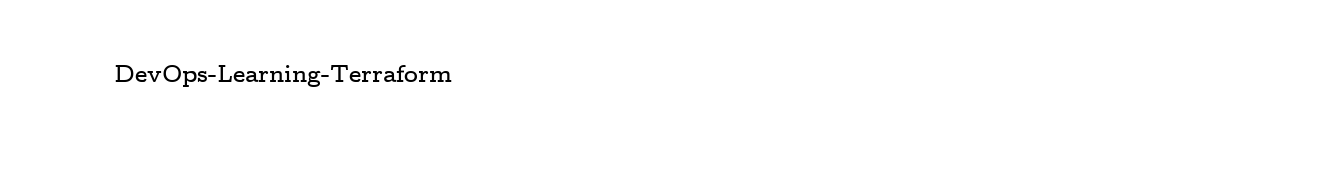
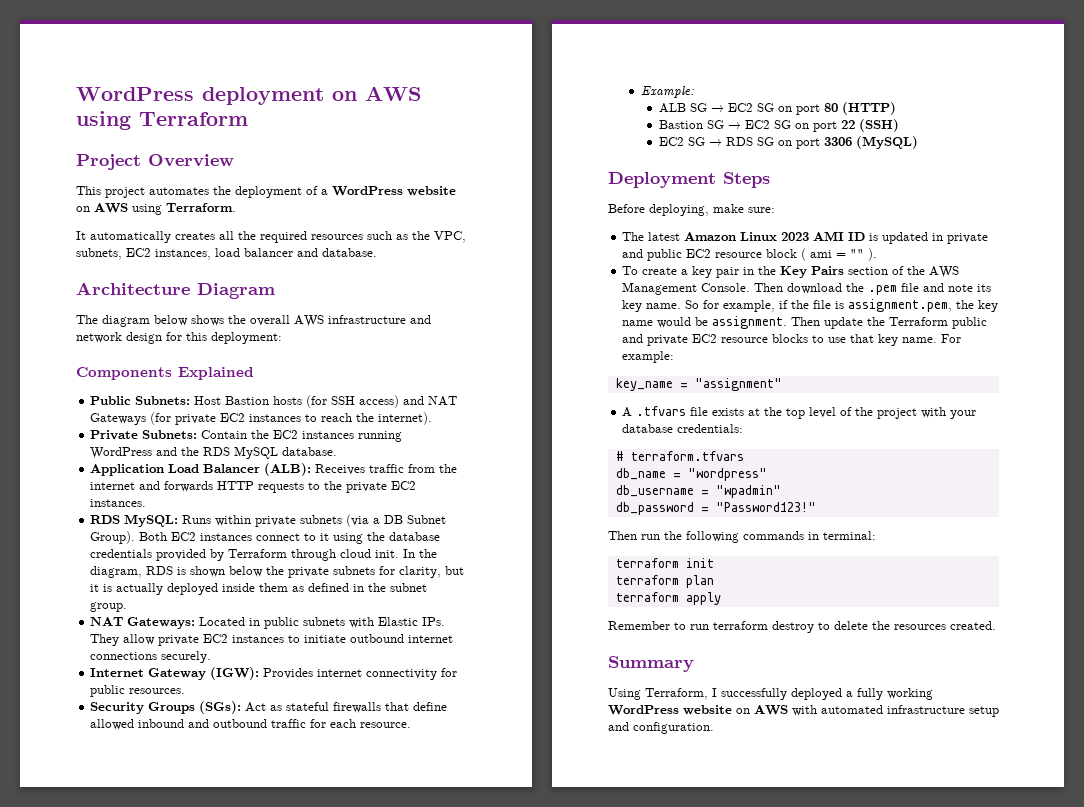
[114,65,452,87] DevOps-Learning-Terraform -> [76,86,421,105] [76,111,248,130] [76,154,234,170] [76,186,456,198] [76,203,236,215] [76,231,466,243] [76,248,377,260] [76,282,275,299] [76,315,431,327] [76,332,282,344] [76,367,254,380] [90,395,458,408] [90,412,433,425] [90,430,403,442] [90,446,338,459] [90,463,458,476] [90,481,417,493] [90,499,147,507] [90,514,447,527] [90,531,441,544] [90,549,438,561] [90,566,465,578] [90,583,428,595] [90,602,128,612] [90,617,446,629] [90,634,454,646] [90,651,212,663] [90,667,458,680] [90,685,186,697] [90,701,448,714] [90,719,412,730] [640,86,694,98] [659,102,897,115] [659,119,900,132] [659,136,919,149] [608,172,770,188] [608,204,775,216] [622,231,989,244] [622,248,878,261] [622,266,960,278] [622,282,992,295] [622,299,999,312] [622,316,988,329] [622,334,962,346] [622,351,675,363] [615,378,782,391] [622,406,977,419] [622,424,744,433] [615,451,744,461] [615,468,767,481] [615,485,781,498] [615,502,816,515] [608,531,876,543] [615,558,714,568] [615,575,714,588] [615,592,721,605] [608,621,996,633] [608,656,694,672] [608,688,933,700] [608,705,999,717] [608,722,714,734] WordPress deployment on AWS using Terraform // Project Overview // This project automates the deployment of a WordPress website on AWS using Terraform. // It automatically creates all the required resources such as the VPC, subnets, EC2 instances, load balancer and database. // Architecture Diagram // The diagram below shows the overall AWS infrastructure and network design for this deployment: // Components Explained // Public Subnets: Host Bastion hosts (for SSH access) and NAT Gateways (for private EC2 instances to reach the internet). // Private Subnets: Contain the EC2 instances running WordPress and the RDS MySQL database. // Application Load Balancer (ALB): Receives traffic from the internet and forwards HTTP requests to the private EC2 instances. // RDS MySQL: Runs within private subnets (via a DB Subnet Group). Both EC2 instances connect to it using the database credentials provided by Terraform through cloud init. In the diagram, RDS is shown below the private subnets for clarity, but it is actually deployed inside them as defined in the subnet group. // NAT Gateways: Located in public subnets with Elastic IPs. They allow private EC2 instances to initiate outbound internet connections securely. // Internet Gateway (IGW): Provides internet connectivity for public resources. // Security Groups (SGs): Act as stateful firewalls that define allowed inbound and outbound traffic for each resource. // Example: // ALB SG → EC2 SG on port 80 (HTTP) // Bastion SG → EC2 SG on port 22 (SSH) // EC2 SG → RDS SG on port 3306 (MySQL) // Deployment Steps // Before deploying, make sure: // The latest Amazon Linux 2023 AMI ID is updated in private and public EC2 resource block ( ami = "" ). // To create a key pair in the Key Pairs section of the AWS Management Console. Then download the .pem file and note its key name. So for example, if the file is assignment.pem, the key name would be assignment. Then update the Terraform public and private EC2 resource blocks to use that key name. For example: // key_name = "assignment" // A .tfvars file exists at the top level of the project with your database credentials: // # terraform.tfvars // db_name = "wordpress" // db_username = "wpadmin" // db_password = "Password123!" // Then run the following commands in terminal: // terraform init // terraform plan // terraform apply // Remember to run terraform destroy to delete the resources created. // Summary // Using Terraform, I successfully deployed a fully working WordPress website on AWS with automated infrastructure setup and configuration.

